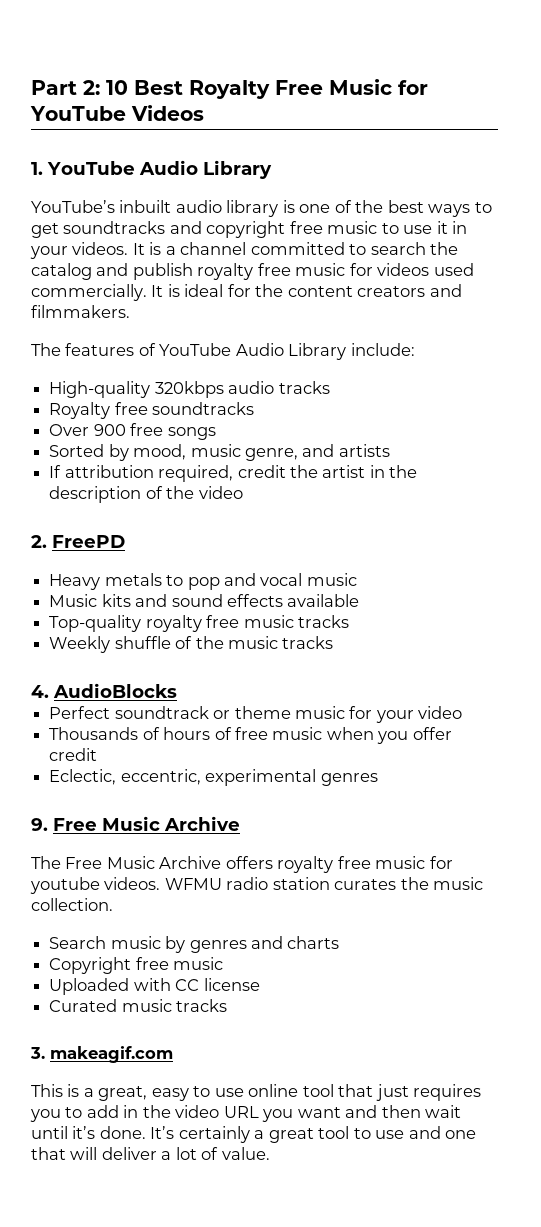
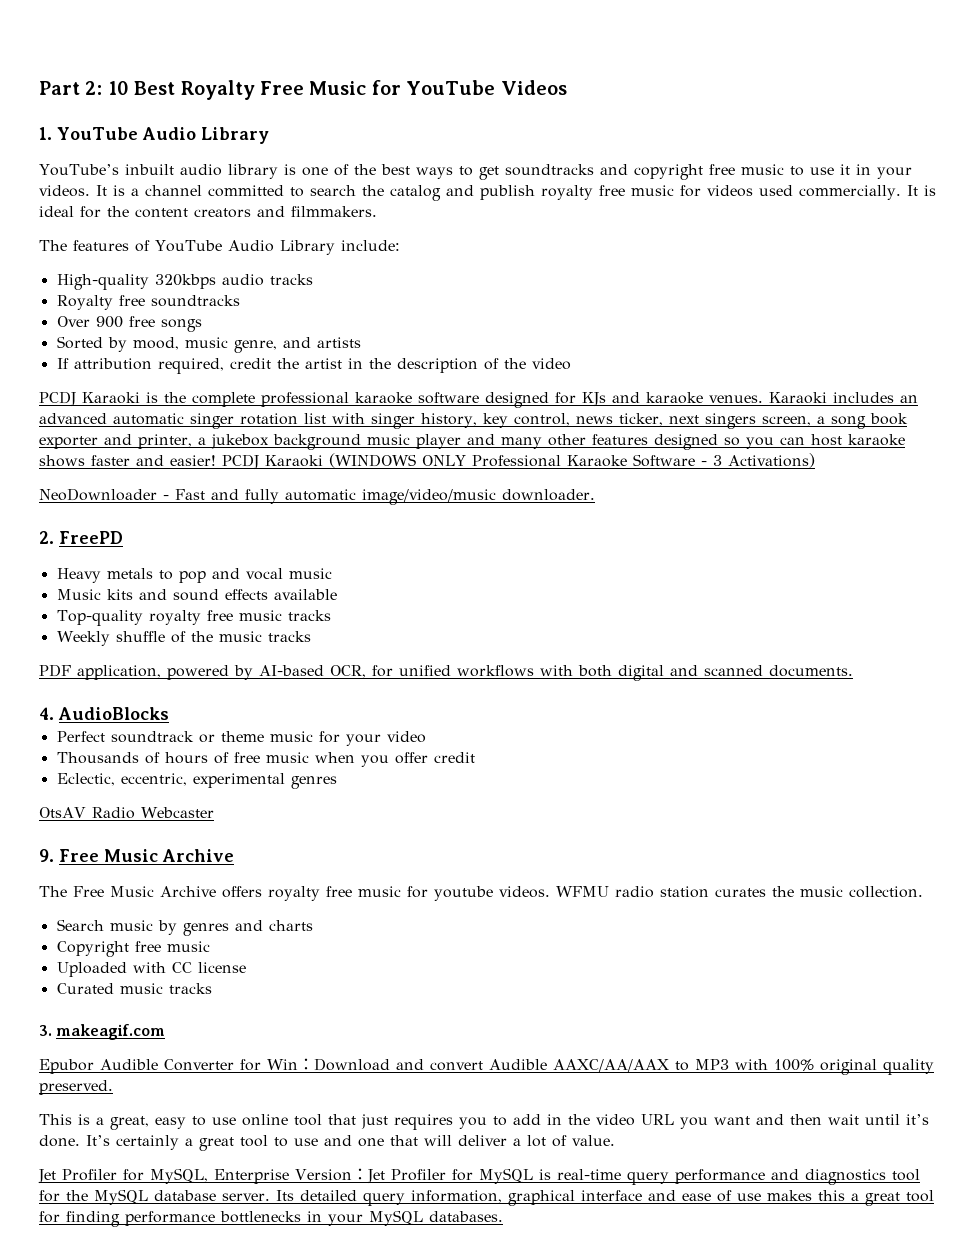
(243, 492) none -> [39,391,918,408] [39,413,908,429] [39,434,905,450] [39,453,815,470] [39,488,595,505] // PCDJ Karaoki is the complete professional karaoke software designed for KJs and karaoke venues. Karaoki includes an advanced automatic singer rotation list with singer history, key control, news ticker, next singers screen, a song book exporter and printer, a jukebox background music player and many other features designed so you can host karaoke shows faster and easier! PCDJ Karaoki (WINDOWS ONLY Professional Karaoke Software - 3 Activations) // NeoDownloader - Fast and fully automatic image/video/music downloader.
(334, 642) none -> [39,664,853,681] // PDF application, powered by AI-based OCR, for unified workflows with both digital and scanned documents.
(378, 779) none -> [39,807,214,819] // OtsAV Radio Webcaster
(173, 1054) none -> [39,1058,934,1075] [39,1080,113,1095] // Epubor Audible Converter for Win：Download and convert Audible AAXC/AA/AAX to MP3 with 100% original quality preserved.
(270, 1153) none -> [38,1168,920,1185] [39,1189,934,1206] [39,1210,503,1227] // Jet Profiler for MySQL, Enterprise Version：Jet Profiler for MySQL is real-time query performance and diagnostics tool for the MySQL database server. Its detailed query information, graphical interface and ease of use makes this a great tool for finding performance bottlenecks in your MySQL databases.

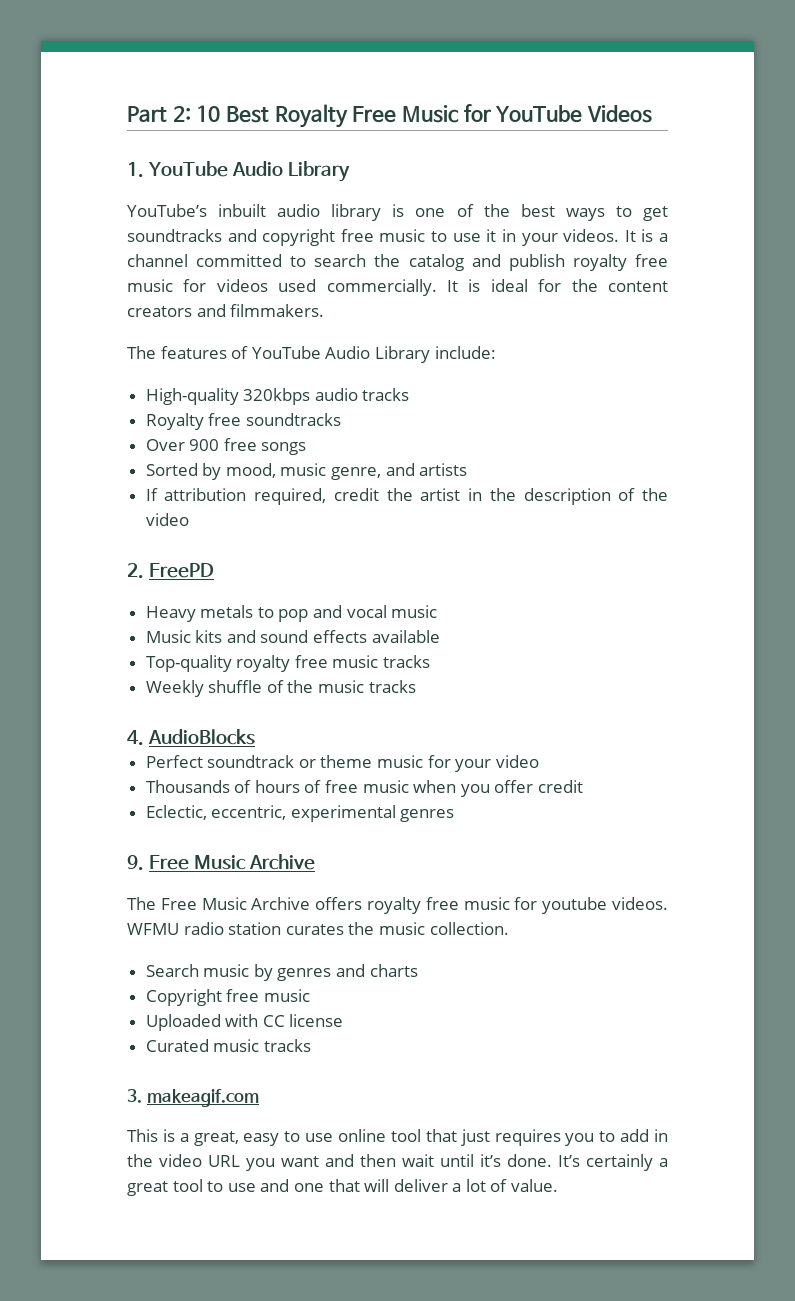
[39,391,918,408] [39,413,908,429] [39,434,905,450] [39,453,815,470] [39,488,595,505] // PCDJ Karaoki is the complete professional karaoke software designed for KJs and karaoke venues. Karaoki includes an advanced automatic singer rotation list with singer history, key control, news ticker, next singers screen, a song book exporter and printer, a jukebox background music player and many other features designed so you can host karaoke shows faster and easier! PCDJ Karaoki (WINDOWS ONLY Professional Karaoke Software - 3 Activations) // NeoDownloader - Fast and fully automatic image/video/music downloader. -> (189, 519) none
[39,664,853,681] // PDF application, powered by AI-based OCR, for unified workflows with both digital and scanned documents. -> (416, 686) none
[39,807,214,819] // OtsAV Radio Webcaster -> (455, 815) none
[39,1058,934,1075] [39,1080,113,1095] // Epubor Audible Converter for Win：Download and convert Audible AAXC/AA/AAX to MP3 with 100% original quality preserved. -> (259, 1098) none
[38,1168,920,1185] [39,1189,934,1206] [39,1210,503,1227] // Jet Profiler for MySQL, Enterprise Version：Jet Profiler for MySQL is real-time query performance and diagnostics tool for the MySQL database server. Its detailed query information, graphical interface and ease of use makes this a great tool for finding performance bottlenecks in your MySQL databases. -> (559, 1185) none

